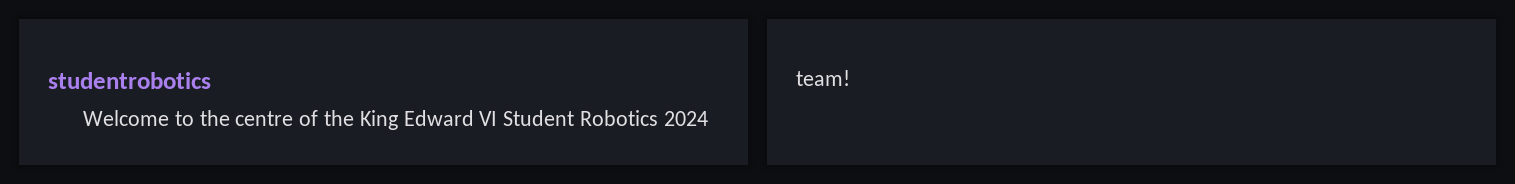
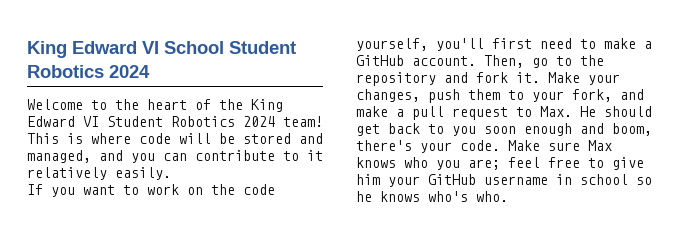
[48,72,211,89] studentrobotics -> [27,41,296,58] [27,65,150,78] King Edward VI School Student Robotics 2024
[235,111,294,126] centre -> [147,99,187,110] heart
(850, 78) none -> [27,133,323,144] [27,150,323,163] [27,167,171,180] [27,184,275,197] [356,38,652,51] [356,55,604,68] [356,72,620,86] [356,89,644,103] [356,106,652,120] [356,123,652,136] [356,140,612,153] [356,157,644,170] [356,174,652,187] [356,191,508,202] This is where code will be stored and managed, and you can contribute to it relatively easily. // If you want to work on the code yourself, you'll first need to make a GitHub account. Then, go to the repository and fork it. Make your changes, push them to your fork, and make a pull request to Max. He should get back to you soon enough and boom, there's your code. Make sure Max knows who you are; feel free to give him your GitHub username in school so he knows who's who.

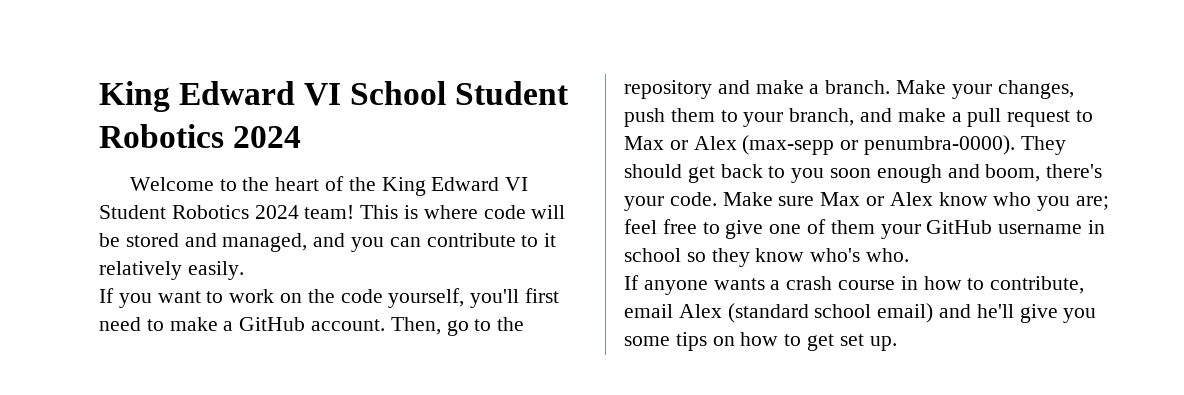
[476,72,540,83] fork it. -> [755,80,891,94] make a branch.
[572,89,612,102] fork, -> [789,108,855,126] branch,
[540,106,596,117] Max. He -> [624,135,1066,155] Max or Alex (max-sepp or penumbra-0000). They
[356,157,396,168] knows -> [866,192,988,206] or Alex know
[356,174,380,185] him -> [769,219,875,234] one of them
[356,191,420,202] he knows -> [711,248,805,267] they know
(508, 196) none -> [624,275,1085,295] [624,303,1097,323] [624,332,897,351] // If anyone wants a crash course in how to contribute, email Alex (standard school email) and he'll give you some tips on how to get set up.

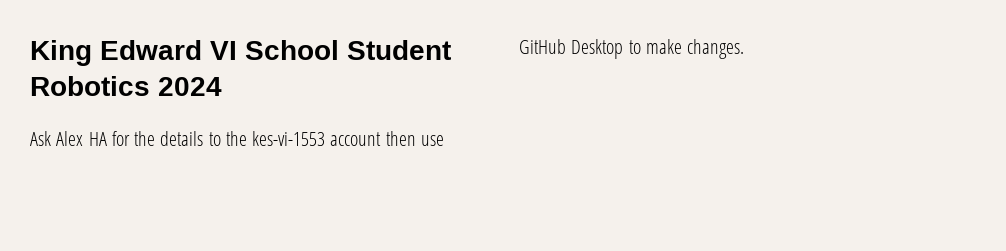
[129,176,529,196] [99,205,566,219] [99,233,557,252] [99,261,244,280] [99,288,560,308] [99,317,525,336] [624,80,1074,99] [624,108,1094,127] [624,135,1066,155] [624,164,1103,183] [624,192,1110,211] [624,219,1106,239] [624,248,910,267] [624,275,1085,295] [624,303,1097,323] [624,332,897,351] Welcome to the heart of the King Edward VI Student Robotics 2024 team! This is where code will be stored and managed, and you can contribute to it relatively easily. // If you want to work on the code yourself, you'll first need to make a GitHub account. Then, go to the repository and make a branch. Make your changes, push them to your branch, and make a pull request to Max or Alex (max-sepp or penumbra-0000). They should get back to you soon enough and boom, there's your code. Make sure Max or Alex know who you are; feel free to give one of them your GitHub username in school so they know who's who. // If anyone wants a crash course in how to contribute, email Alex (standard school email) and he'll give you some tips on how to get set up. -> [30,131,444,146] [519,39,745,59] Ask Alex HA for the details to the kes-vi-1553 account then use GitHub Desktop to make changes.

